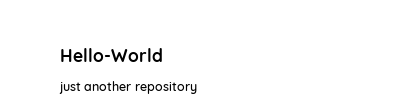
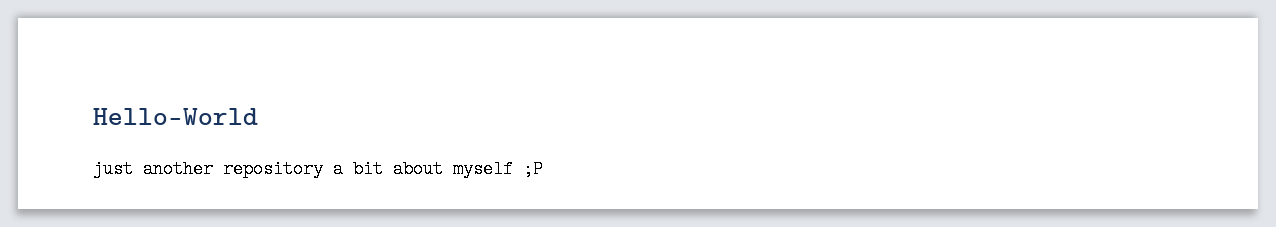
(197, 88) none -> [333,160,543,178] a bit about myself ;P

